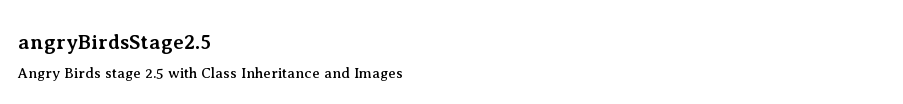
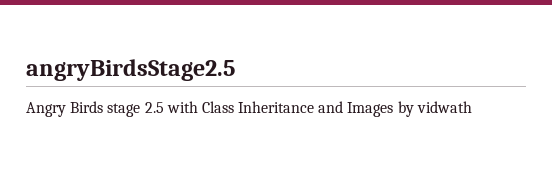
(403, 74) none -> [397,101,472,117] by vidwath

